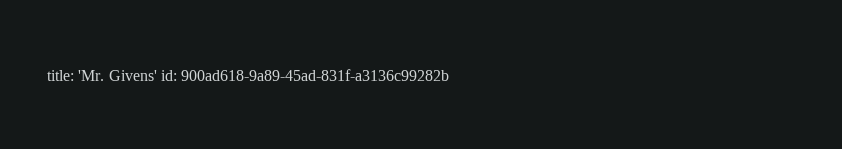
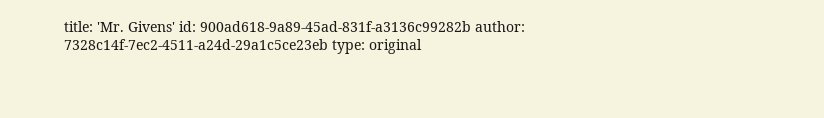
(450, 75) none -> [475,21,525,32] [64,39,422,54] author: 7328c14f-7ec2-4511-a24d-29a1c5ce23eb type: original

